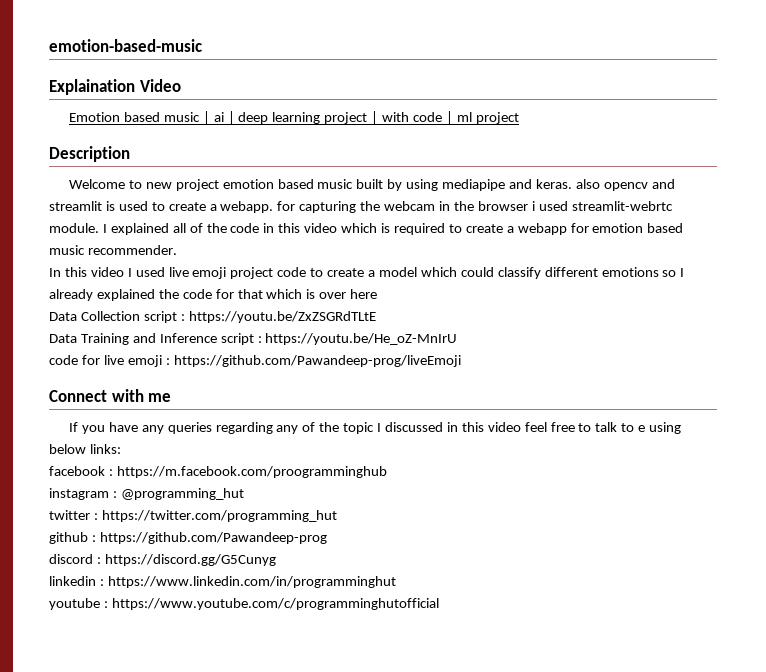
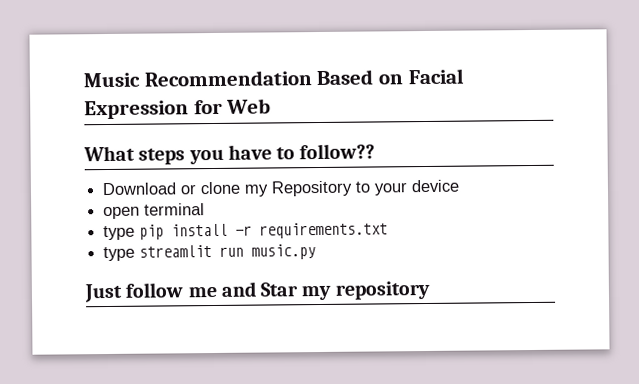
[49,39,202,52] [49,79,181,95] [68,111,519,124] [49,146,130,162] [68,179,675,191] [49,201,673,213] [49,223,684,235] [49,245,177,255] [49,267,685,279] [49,289,378,301] [49,311,376,323] [49,333,458,345] [49,355,461,367] [49,389,172,402] [68,422,682,434] [49,444,121,454] [49,466,387,478] [49,488,244,500] [49,510,337,522] [49,532,327,544] [49,554,276,566] [49,576,396,588] [49,598,439,610] emotion-based-music // Explaination Video // Emotion based music | ai | deep learning project | with code | ml project // Description // Welcome to new project emotion based music built by using mediapipe and keras. also opencv and streamlit is used to create a webapp. for capturing the webcam in the browser i used streamlit-webrtc module. I explained all of the code in this video which is required to create a webapp for emotion based music recommender. // In this video I used live emoji project code to create a model which could classify different emotions so I already explained the code for that which is over here // Data Collection script : https://youtu.be/ZxZSGRdTLtE // Data Training and Inference script : https://youtu.be/He_oZ-MnIrU // code for live emoji : https://github.com/Pawandeep-prog/liveEmoji // Connect with me // If you have any queries regarding any of the topic I discussed in this video feel free to talk to e using below links: // facebook : https://m.facebook.com/proogramminghub // instagram : @programming_hut // twitter : https://twitter.com/programming_hut // github : https://github.com/Pawandeep-prog // discord : https://discord.gg/G5Cunyg // linkedin : https://www.linkedin.com/in/programminghut // youtube : https://www.youtube.com/c/programminghutofficial -> [83,68,464,88] [84,98,272,120] [83,143,376,165] [102,179,461,197] [103,203,206,220] [103,222,389,241] [103,244,317,262] [84,280,431,303] Music Recommendation Based on Facial Expression for Web // What steps you have to follow?? // Download or clone my Repository to your device // open terminal // type pip install -r requirements.txt // type streamlit run music.py // Just follow me and Star my repository

